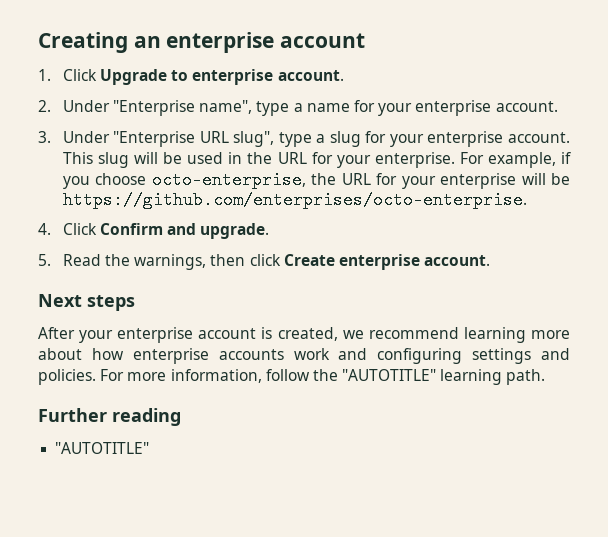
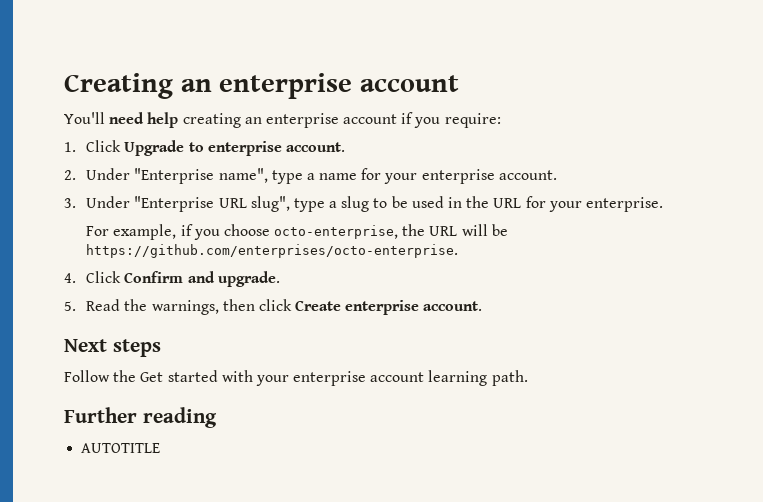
(366, 40) none -> [64,112,501,128] // You'll need help creating an enterprise account if you require:
[365,131,570,147] [62,152,159,168] for your enterprise account. This slug will -> [373,198,388,208] to
(455, 160) none -> (663, 204) //
[376,173,517,189] for your enterprise -> (458, 231) none
[38,327,571,343] [38,348,570,364] [38,369,437,385] After your enterprise account is created, we recommend learning more about how enterprise accounts work and configuring settings and policies. For more information, follow the "AUTOTITLE" -> [64,370,425,386] Follow the Get started with your enterprise account
[55,442,150,454] "AUTOTITLE" -> [81,443,161,453] AUTOTITLE

